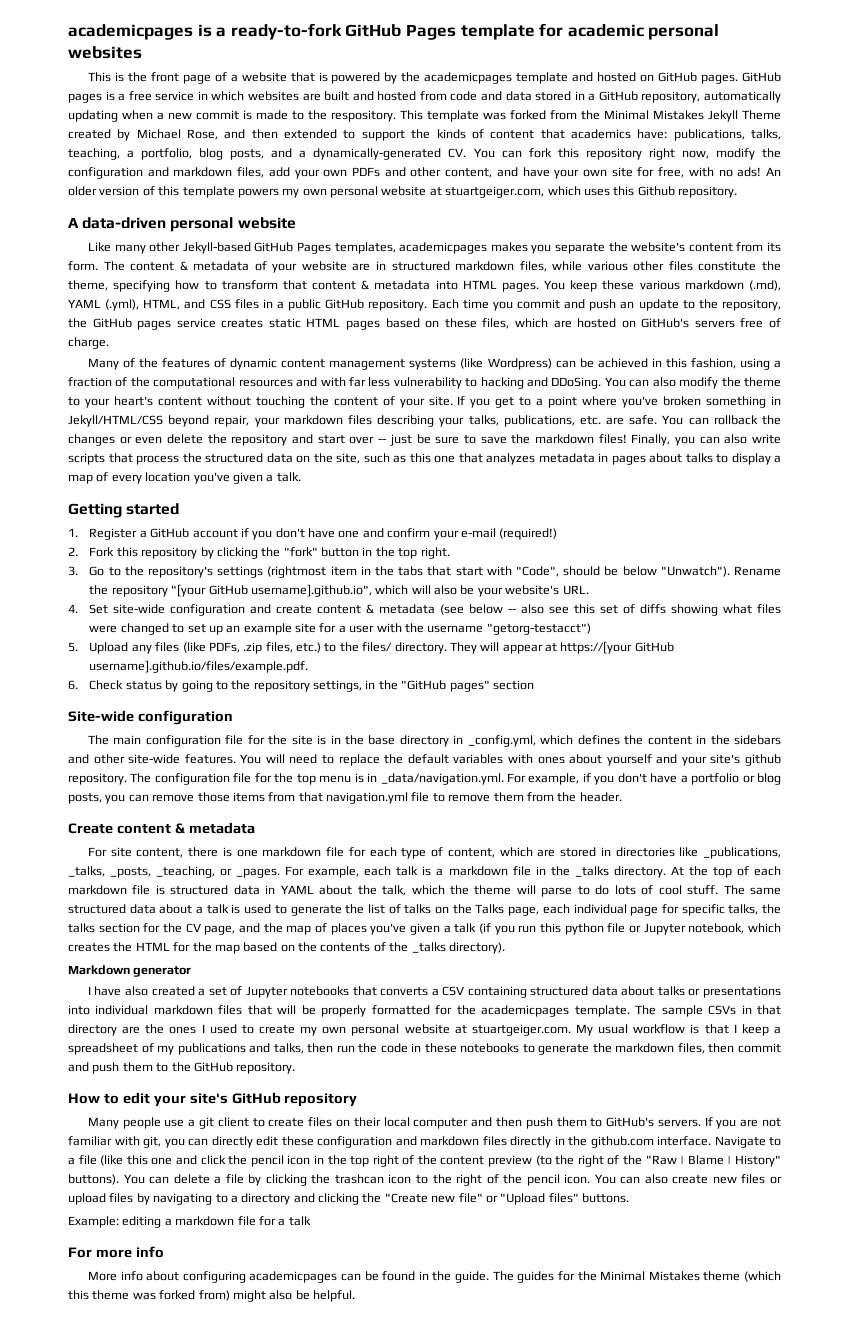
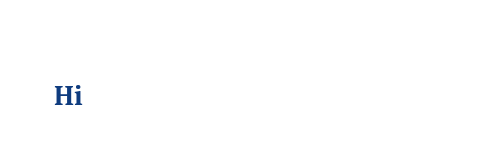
[68,23,720,40] [68,46,142,59] [87,72,781,84] [68,91,781,103] [68,110,781,122] [68,129,782,141] [68,148,781,160] [68,167,781,179] [68,186,737,198] [68,217,296,232] [87,242,782,254] [68,261,781,273] [68,280,781,292] [68,299,781,311] [68,318,781,330] [68,337,109,349] [87,358,782,370] [68,377,782,389] [68,396,782,408] [68,415,781,427] [68,434,781,446] [68,453,781,465] [68,472,301,484] [68,503,180,518] [68,528,558,540] [68,547,450,559] [68,566,781,578] [89,584,589,597] [68,604,782,616] [89,623,591,635] [68,641,674,654] [89,660,309,673] [68,680,534,692] [68,710,233,725] [87,735,781,747] [68,754,781,766] [68,773,782,785] [68,792,622,804] [68,822,255,834] [87,847,782,859] [68,866,781,878] [68,885,782,897] [68,904,781,916] [68,923,781,935] [68,942,505,954] [68,965,192,977] [87,986,782,998] [68,1005,782,1017] [68,1024,781,1036] [68,1043,781,1055] [68,1062,296,1074] [68,1092,358,1107] [87,1117,782,1129] [68,1136,781,1148] [68,1155,782,1167] [68,1174,782,1186] [68,1193,629,1205] [68,1216,311,1228] [68,1246,164,1258] [87,1271,781,1283] [68,1290,355,1302] academicpages is a ready-to-fork GitHub Pages template for academic personal websites // This is the front page of a website that is powered by the academicpages template and hosted on GitHub pages. GitHub pages is a free service in which websites are built and hosted from code and data stored in a GitHub repository, automatically updating when a new commit is made to the respository. This template was forked from the Minimal Mistakes Jekyll Theme created by Michael Rose, and then extended to support the kinds of content that academics have: publications, talks, teaching, a portfolio, blog posts, and a dynamically-generated CV. You can fork this repository right now, modify the configuration and markdown files, add your own PDFs and other content, and have your own site for free, with no ads! An older version of this template powers my own personal website at stuartgeiger.com, which uses this Github repository. // A data-driven personal website // Like many other Jekyll-based GitHub Pages templates, academicpages makes you separate the website's content from its form. The content & metadata of your website are in structured markdown files, while various other files constitute the theme, specifying how to transform that content & metadata into HTML pages. You keep these various markdown (.md), YAML (.yml), HTML, and CSS files in a public GitHub repository. Each time you commit and push an update to the repository, the GitHub pages service creates static HTML pages based on these files, which are hosted on GitHub's servers free of charge. // Many of the features of dynamic content management systems (like Wordpress) can be achieved in this fashion, using a fraction of the computational resources and with far less vulnerability to hacking and DDoSing. You can also modify the theme to your heart's content without touching the content of your site. If you get to a point where you've broken something in Jekyll/HTML/CSS beyond repair, your markdown files describing your talks, publications, etc. are safe. You can rollback the changes or even delete the repository and start over -- just be sure to save the markdown files! Finally, you can also write scripts that process the structured data on the site, such as this one that analyzes metadata in pages about talks to display a map of every location you've given a talk. // Getting started // 1. Register a GitHub account if you don't have one and confirm your e-mail (required!) // 2. Fork this repository by clicking the "fork" button in the top right. // 3. Go to the repository's settings (rightmost item in the tabs that start with "Code", should be below "Unwatch"). Rename the repository "[your GitHub username].github.io", which will also be your website's URL. // 4. Set site-wide configuration and create content & metadata (see below -- also see this set of diffs showing what files were changed to set up an example site for a user with the username "getorg-testacct") // 5. Upload any files (like PDFs, .zip files, etc.) to the files/ directory. They will appear at https://[your GitHub username].github.io/files/example.pdf. // 6. Check status by going to the repository settings, in the "GitHub pages" section // Site-wide configuration // The main configuration file for the site is in the base directory in _config.yml, which defines the content in the sidebars and other site-wide features. You will need to replace the default variables with ones about yourself and your site's github repository. The configuration file for the top menu is in _data/navigation.yml. For example, if you don't have a portfolio or blog posts, you can remove those items from that navigation.yml file to remove them from the header. // Create content & metadata // For site content, there is one markdown file for each type of content, which are stored in directories like _publications, _talks, _posts, _teaching, or _pages. For example, each talk is a markdown file in the _talks directory. At the top of each markdown file is structured data in YAML about the talk, which the theme will parse to do lots of cool stuff. The same structured data about a talk is used to generate the list of talks on the Talks page, each individual page for specific talks, the talks section for the CV page, and the map of places you've given a talk (if you run this python file or Jupyter notebook, which creates the HTML for the map based on the contents of the _talks directory). // Markdown generator // I have also created a set of Jupyter notebooks that converts a CSV containing structured data about talks or presentations into individual markdown files that will be properly formatted for the academicpages template. The sample CSVs in that directory are the ones I used to create my own personal website at stuartgeiger.com. My usual workflow is that I keep a spreadsheet of my publications and talks, then run the code in these notebooks to generate the markdown files, then commit and push them to the GitHub repository. // How to edit your site's GitHub repository // Many people use a git client to create files on their local computer and then push them to GitHub's servers. If you are not familiar with git, you can directly edit these configuration and markdown files directly in the github.com interface. Navigate to a file (like this one and click the pencil icon in the top right of the content preview (to the right of the "Raw | Blame | History" buttons). You can delete a file by clicking the trashcan icon to the right of the pencil icon. You can also create new files or upload files by navigating to a directory and clicking the "Create new file" or "Upload files" buttons. // Example: editing a markdown file for a talk // For more info // More info about configuring academicpages can be found in the guide. The guides for the Minimal Mistakes theme (which this theme was forked from) might also be helpful. -> [54,85,83,105] Hi

